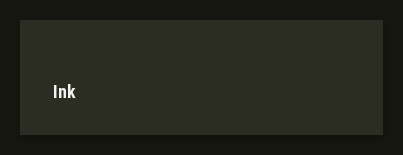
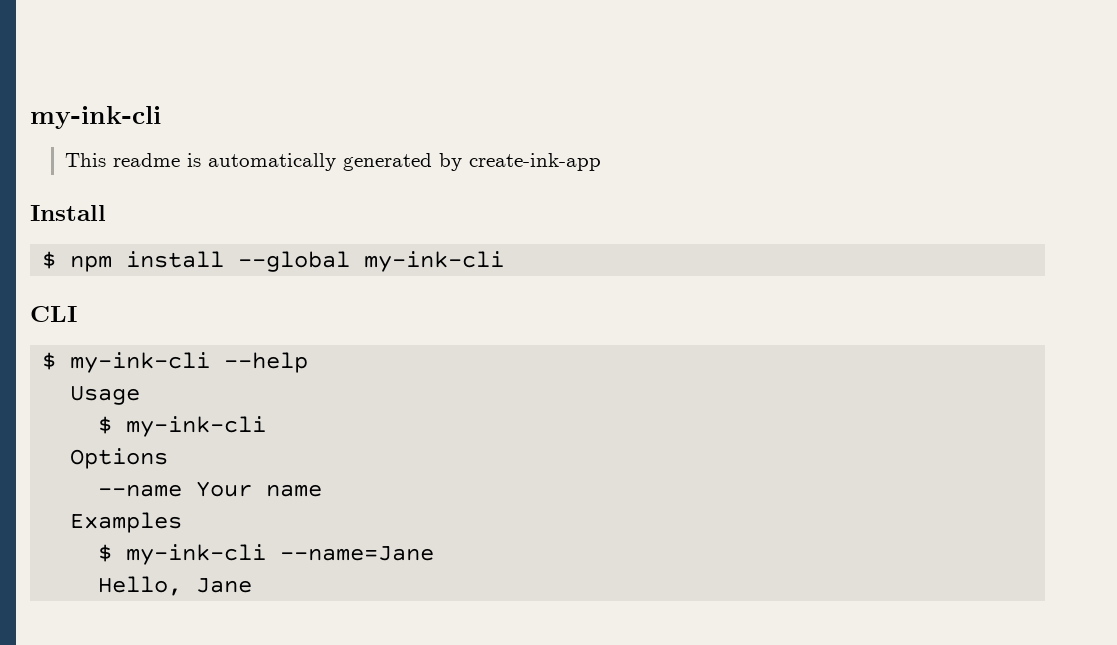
[53,84,76,98] Ink -> [30,106,161,129] [65,153,602,171] [30,205,106,221] [42,251,505,272] [30,306,77,322] [42,352,309,373] [70,385,141,405] [98,416,267,437] [70,448,169,469] [98,481,323,497] [70,512,183,533] [98,544,435,565] [98,576,253,596] my-ink-cli // This readme is automatically generated by create-ink-app // Install // $ npm install --global my-ink-cli // CLI // $ my-ink-cli --help // Usage // $ my-ink-cli // Options // --name Your name // Examples // $ my-ink-cli --name=Jane // Hello, Jane

